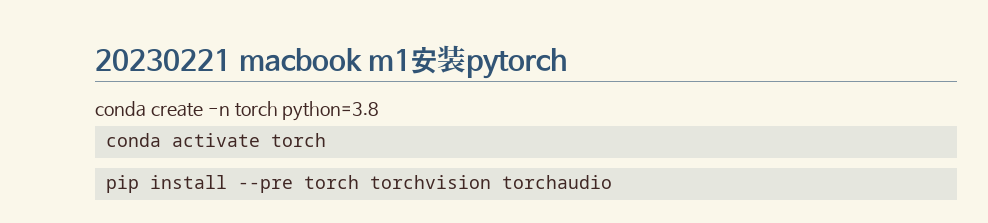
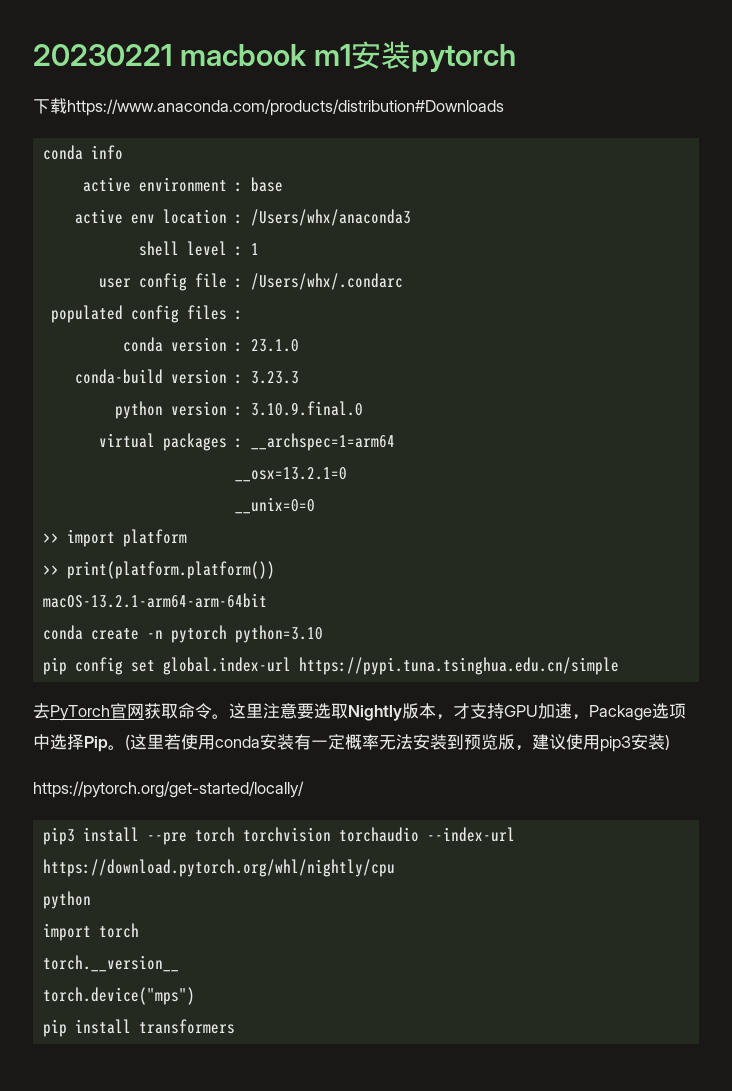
[95,101,380,121] [105,133,326,147] [105,175,139,193] conda create -n torch python=3.8 // conda activate torch // pip -> [33,98,504,116] [42,145,123,160] [82,177,283,192] [74,209,411,226] [138,241,259,256] [98,273,403,291] [50,305,243,323] [122,337,299,352] [74,369,299,384] [114,401,363,419] [98,433,395,451] [234,467,347,482] [234,497,315,514] [42,529,187,547] [42,561,275,579] [42,593,267,608] [42,625,323,643] [42,657,619,675] [33,703,686,721] [33,734,670,752] [33,781,304,798] [42,827,75,845] 下载https://www.anaconda.com/products/distribution#Downloads // conda info // active environment : base // active env location : /Users/whx/anaconda3 // shell level : 1 // user config file : /Users/whx/.condarc // populated config files : // conda version : 23.1.0 // conda-build version : 3.23.3 // python version : 3.10.9.final.0 // virtual packages : __archspec=1=arm64 // __osx=13.2.1=0 // __unix=0=0 // >> import platform // >> print(platform.platform()) // macOS-13.2.1-arm64-arm-64bit // conda create -n pytorch python=3.10 // pip config set global.index-url https://pypi.tuna.tsinghua.edu.cn/simple // 去PyTorch官网获取命令。这里注意要选取Nightly版本，才支持GPU加速，Package选项中选择Pip。(这里若使用conda安装有一定概率无法安装到预览版，建议使用pip3安装) // https://pytorch.org/get-started/locally/ // pip3
(612, 182) none -> [426,827,515,842] [42,859,395,877] [42,891,91,909] [42,923,139,941] [42,955,179,972] [42,987,195,1005] [42,1019,235,1037] --index-url https://download.pytorch.org/whl/nightly/cpu // python // import torch // torch.__version__ // torch.device("mps") // pip install transformers

